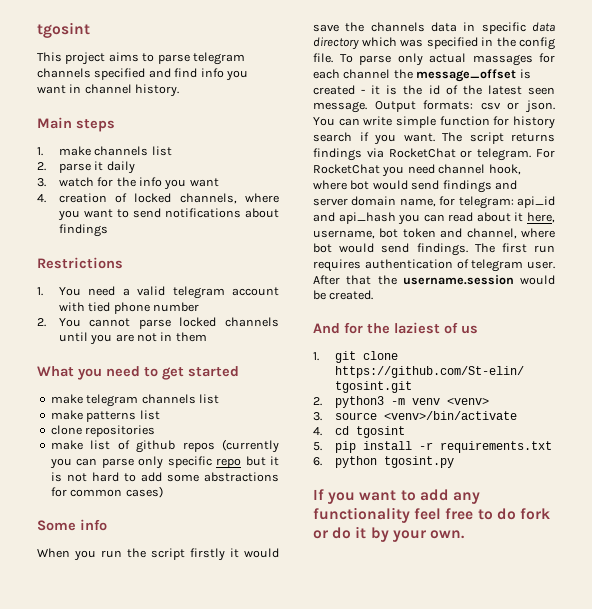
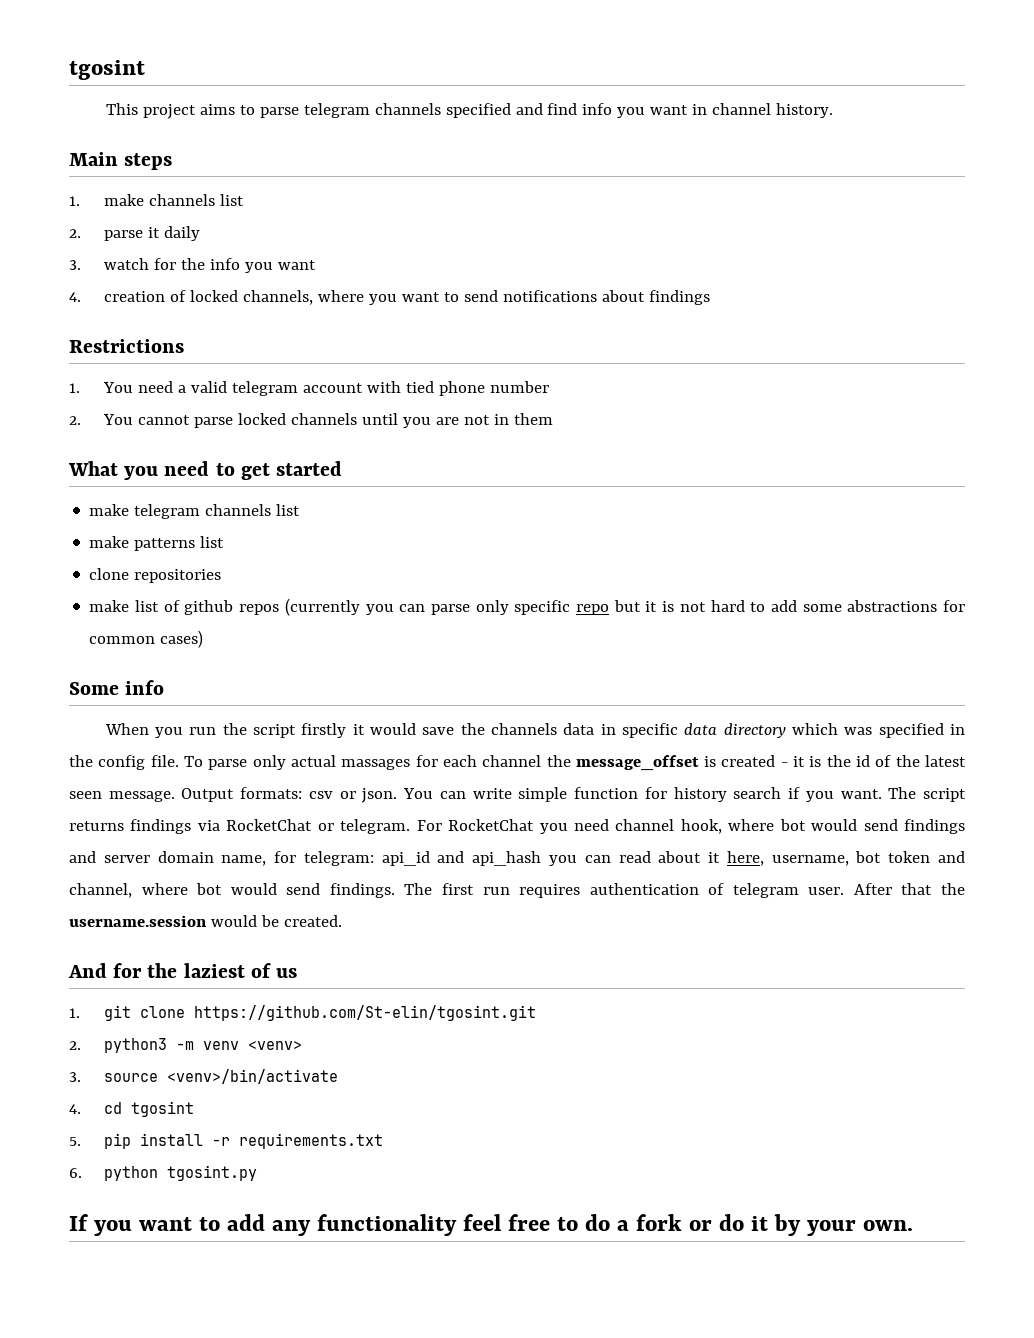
(516, 514) none -> [617,1220,630,1231] a

